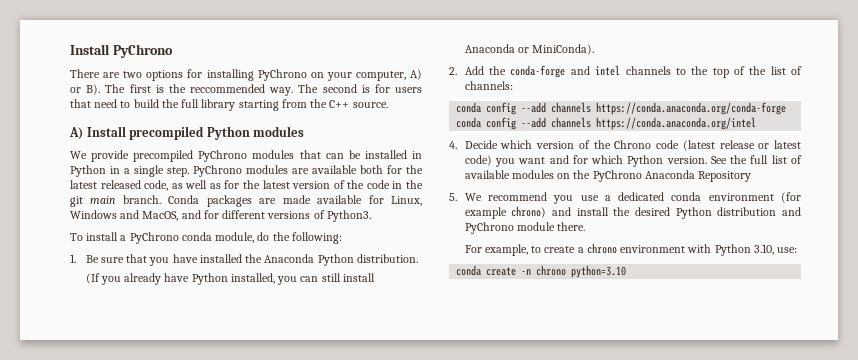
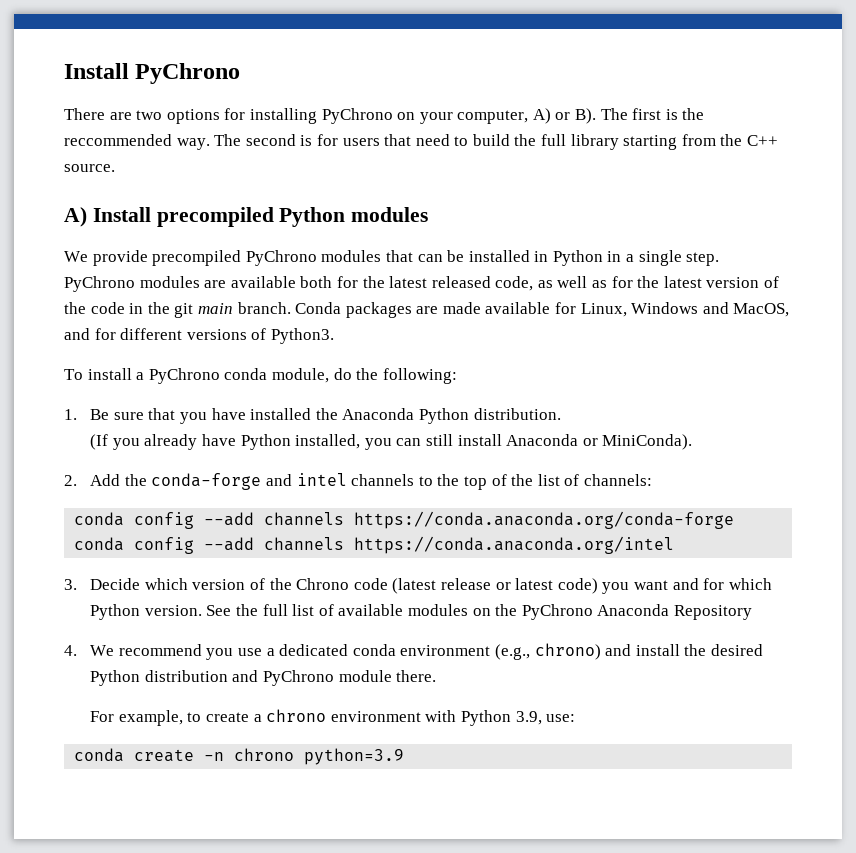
[449,141,457,149] 4. -> [64,579,77,590] 3.
[449,193,457,201] 5. -> [64,645,77,656] 4.
[781,192,801,203] [464,207,507,219] (for example -> [494,644,530,660] (e.g.,
[753,244,774,255] 3.10, -> [515,711,542,725] 3.9,
[571,265,627,278] python=3.10 -> [304,748,405,765] python=3.9

